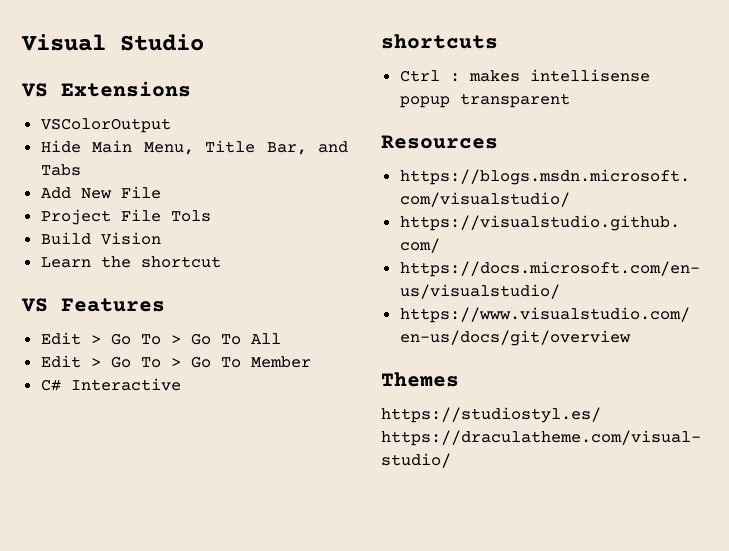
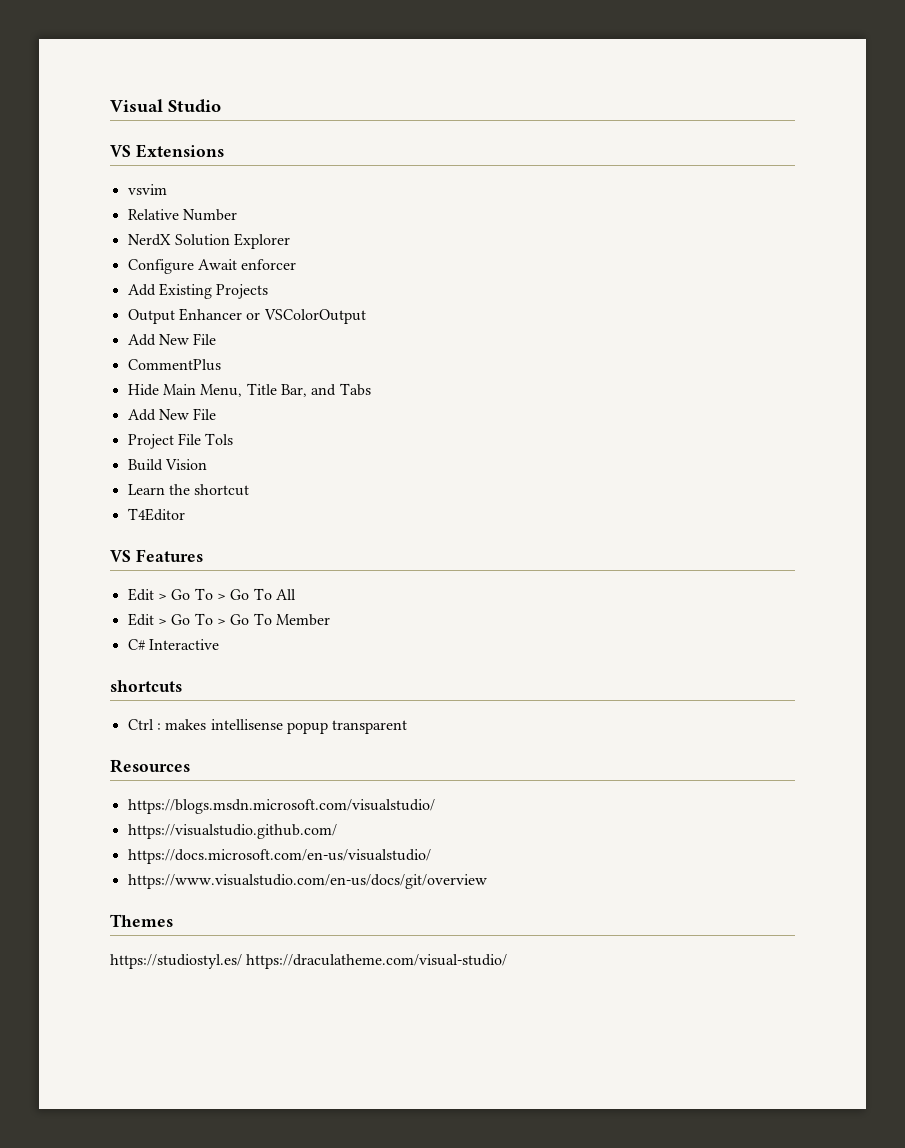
[40,118,171,133] VSColorOutput -> [127,184,167,195] [127,209,237,221] [127,233,291,249] [127,259,297,274] [127,283,269,299] [127,308,366,324] [127,333,217,346] [127,359,221,371] vsvim // Relative Number // NerdX Solution Explorer // Configure Await enforcer // Add Existing Projects // Output Enhancer or VSColorOutput // Add New File // CommentPlus
(221, 262) none -> [127,508,185,521] // T4Editor

